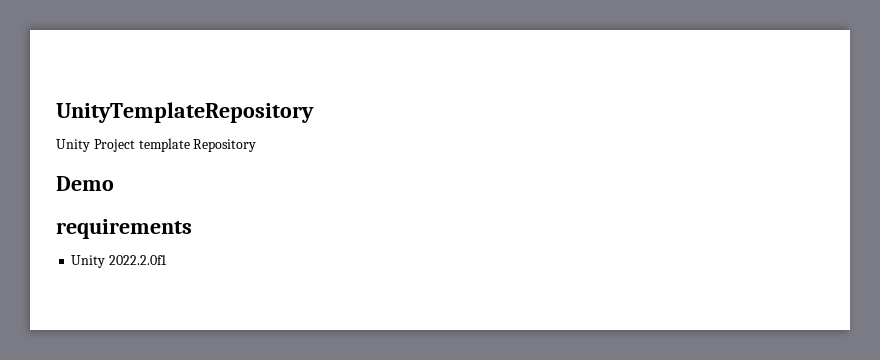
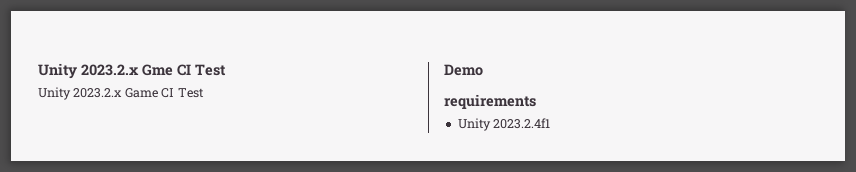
[56,102,314,123] [56,138,257,152] UnityTemplateRepository // Unity Project template Repository -> [38,63,226,79] [38,87,204,100] Unity 2023.2.x Gme CI Test // Unity 2023.2.x Game CI Test
[109,255,168,265] 2022.2.0f1 -> [493,118,551,129] 2023.2.4f1

